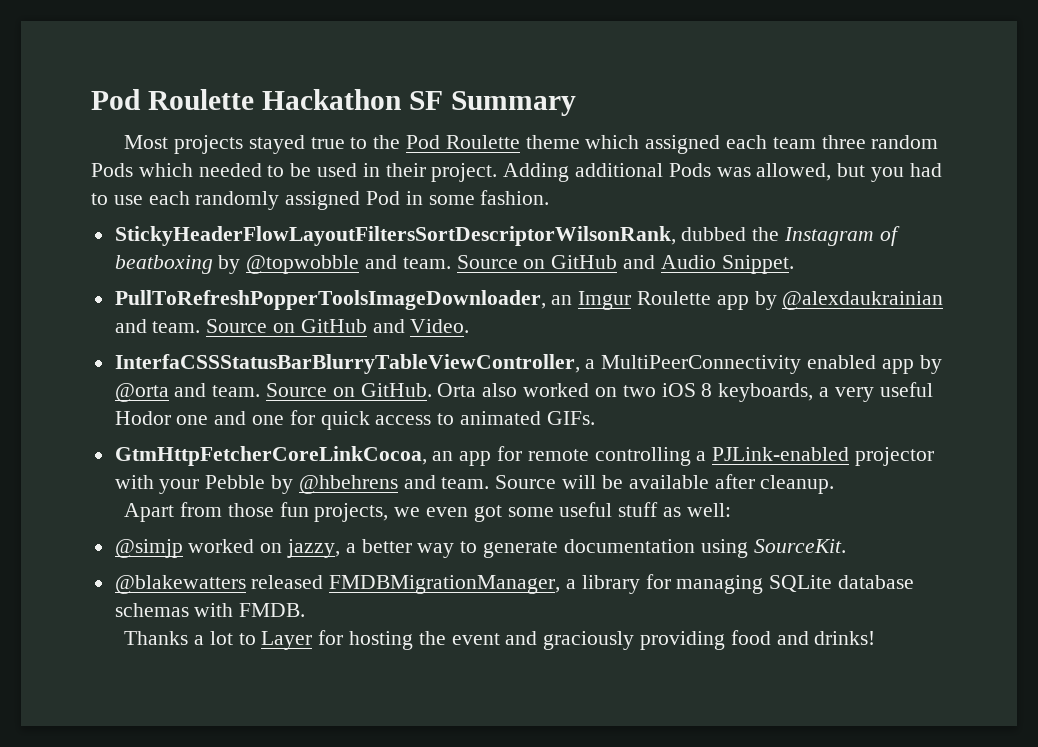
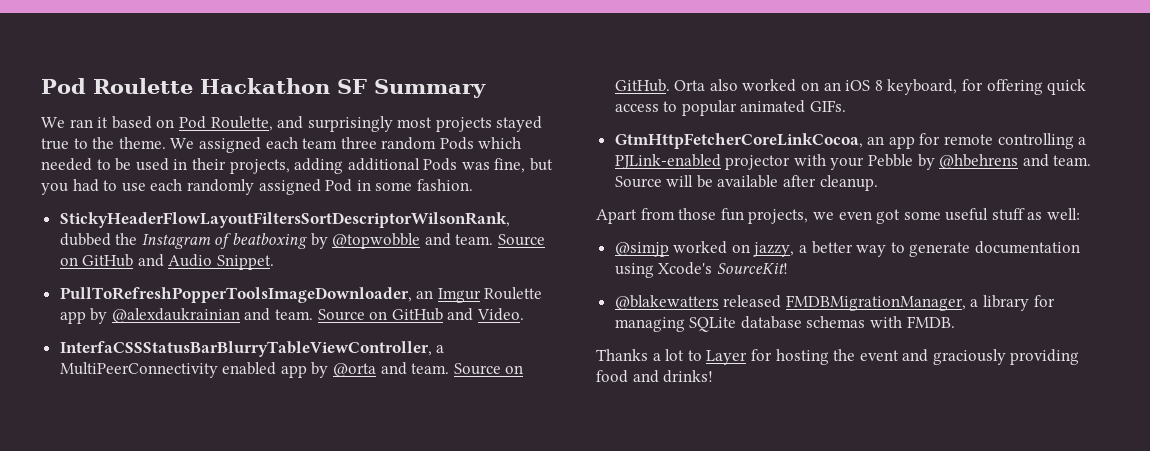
[124,135,169,149] Most -> [41,116,433,132] We ran it based on Pod Roulette, and surprisingly most
[406,135,640,149] Pod Roulette theme which -> [118,137,195,149] theme. We
[431,163,570,182] project. Adding -> [229,158,344,174] projects, adding
[756,163,832,181] allowed, -> [494,158,526,173] fine,
[622,385,656,397] two -> [823,82,841,91] an
[718,382,933,402] [114,410,315,425] keyboards, a very useful Hodor one and one for -> [887,79,1043,95] keyboard, for offering
(455, 419) none -> [681,100,737,116] popular
[753,539,846,553] SourceKit. -> [658,262,788,275] Xcode's SourceKit!

